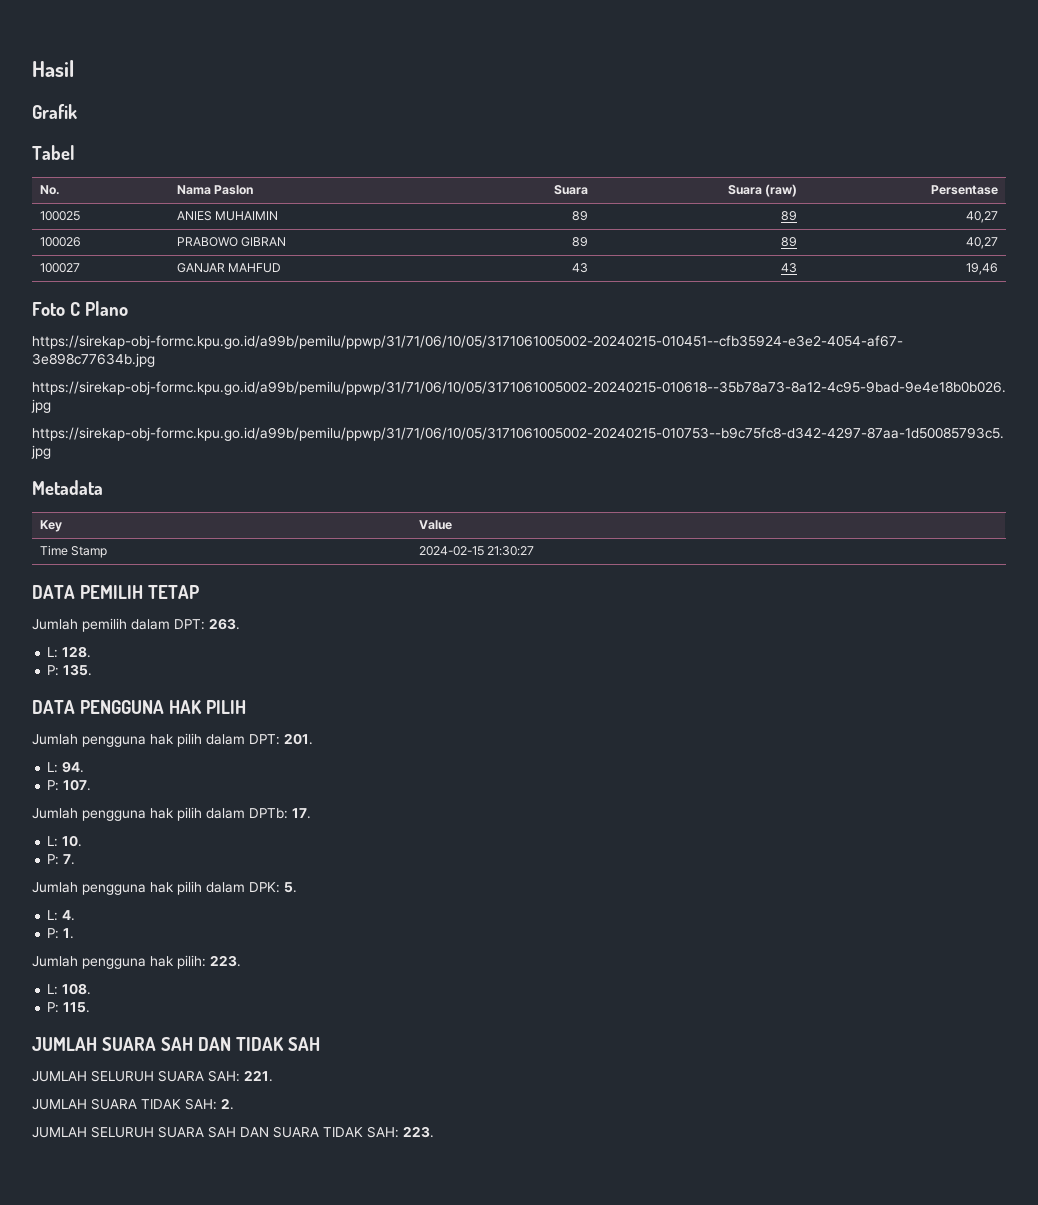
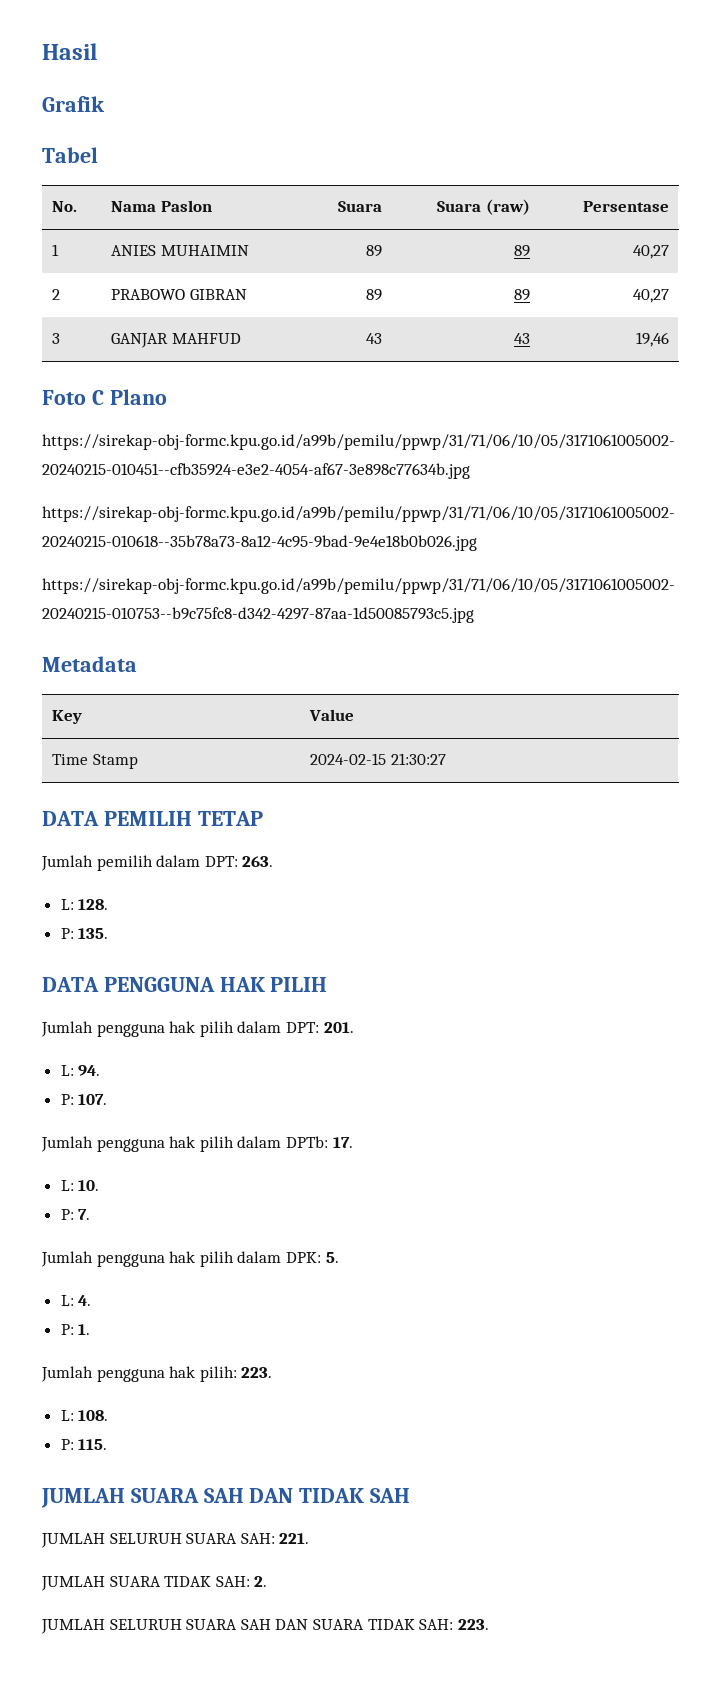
[39,211,80,221] 100025 -> [52,244,60,256] 1
[39,237,81,247] 100026 -> [52,289,61,300] 2
[39,263,80,273] 100027 -> [52,333,61,344] 3

